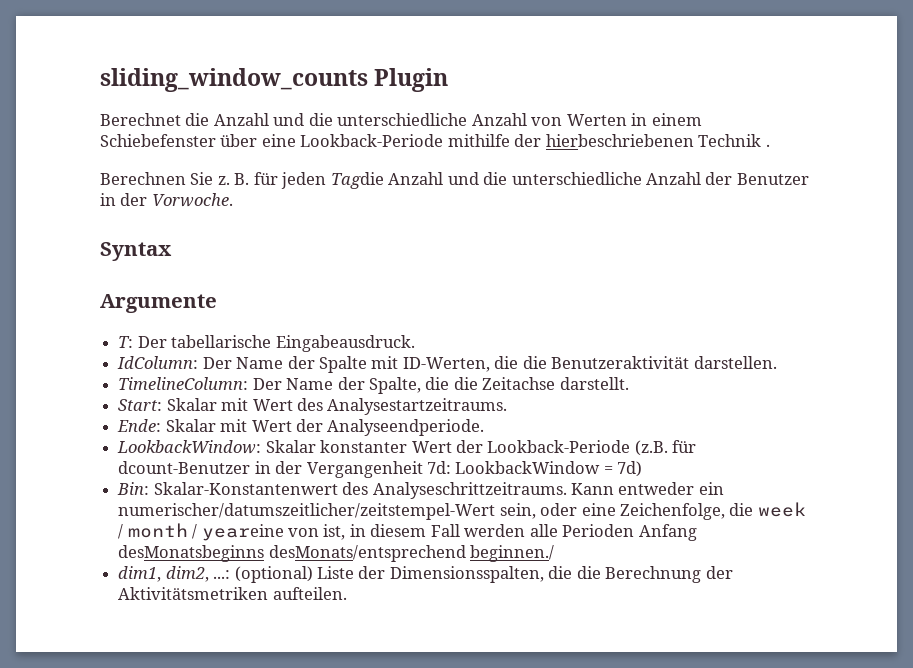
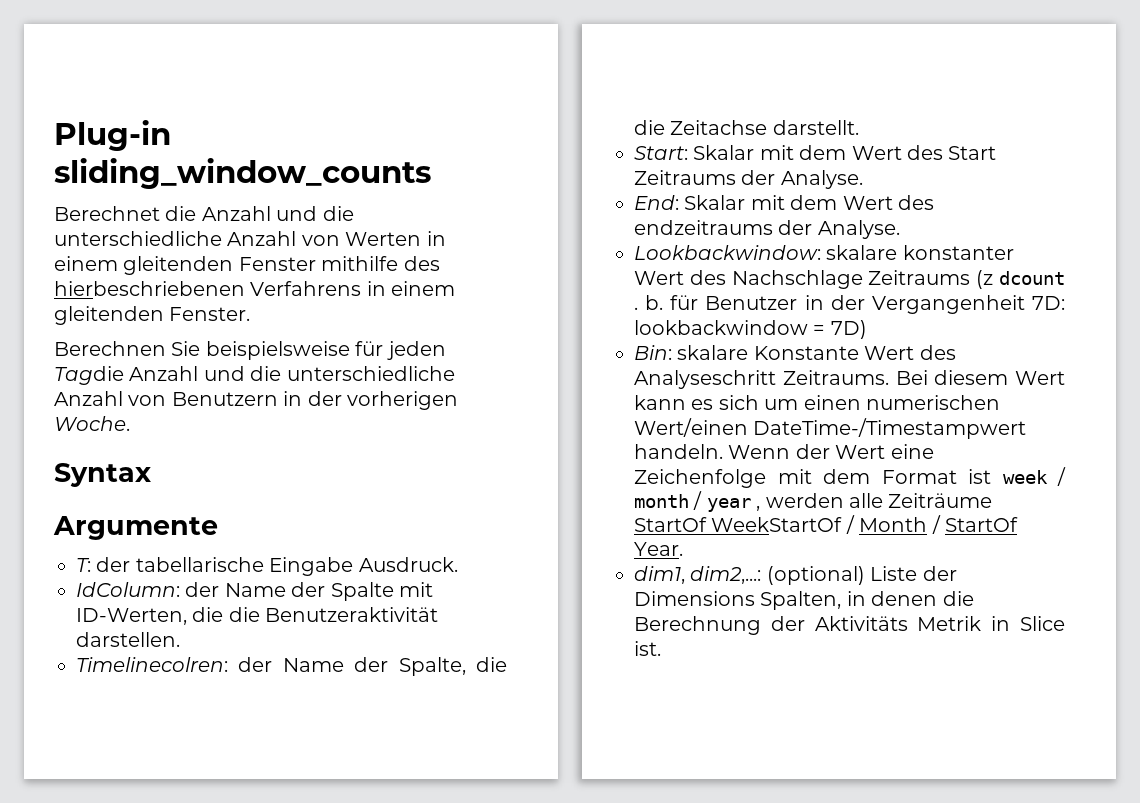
(100, 80) none -> [54,120,171,151] Plug-in
[374,68,449,92] Plugin -> (431, 173) none
[100,134,770,147] Schiebefenster über eine Lookback-Periode mithilfe der hierbeschriebenen Technik . -> [123,256,440,275] [54,281,456,296] [54,306,251,325] gleitenden Fenster mithilfe des hierbeschriebenen Verfahrens in einem gleitenden Fenster.
[217,173,250,185] z. B. -> [205,341,350,360] beispielsweise
[705,172,809,185] [100,193,233,207] der Benutzer in der Vorwoche. -> [128,391,458,410] [54,416,130,431] von Benutzern in der vorherigen Woche.
[137,335,415,352] Der tabellarische Eingabeausdruck. -> [96,557,458,576] der tabellarische Eingabe Ausdruck.
[202,357,232,369] Der -> [185,582,220,597] der
[118,377,282,390] TimelineColumn: Der -> [76,657,273,672] Timelinecolren: der
[252,398,508,415] [117,419,485,436] [117,440,697,456] [118,461,643,478] [117,482,724,499] [118,502,806,520] [118,523,697,541] [118,545,555,562] Wert des Analysestartzeitraums. // Ende: Skalar mit Wert der Analyseendperiode. // LookbackWindow: Skalar konstanter Wert der Lookback-Periode (z.B. für dcount-Benutzer in der Vergangenheit 7d: LookbackWindow = 7d) // Bin: Skalar-Konstantenwert des Analyseschrittzeitraums. Kann entweder ein numerischer/datumszeitlicher/zeitstempel-Wert sein, oder eine Zeichenfolge, die week / month / yeareine von ist, in diesem Fall werden alle Perioden Anfang desMonatsbeginns desMonats/entsprechend beginnen./ -> [799,145,997,160] [634,170,863,189] [634,195,934,210] [634,220,900,239] [634,245,1014,260] [634,270,1065,289] [634,295,1065,314] [634,320,867,339] [634,345,956,360] [634,370,1065,389] [634,395,1000,410] [634,418,1027,439] [634,444,934,459] [634,467,1066,488] [634,491,993,512] [634,515,1018,534] [634,542,683,556] dem Wert des Start Zeitraums der Analyse. // End: Skalar mit dem Wert des endzeitraums der Analyse. // Lookbackwindow: skalare konstanter Wert des Nachschlage Zeitraums (z dcount . b. für Benutzer in der Vergangenheit 7D: lookbackwindow = 7D) // Bin: skalare Konstante Wert des Analyseschritt Zeitraums. Bei diesem Wert kann es sich um einen numerischen Wert/einen DateTime-/Timestampwert handeln. Wenn der Wert eine Zeichenfolge mit dem Format ist week / month / year , werden alle Zeiträume StartOf WeekStartOf / Month / StartOf Year.
[165,566,231,582] dim2, ...: -> [690,566,762,584] dim2,...:
[389,566,733,583] [118,587,347,600] Dimensionsspalten, die die Berechnung der Aktivitätsmetriken aufteilen. -> [634,591,974,610] [634,616,1065,635] [634,641,661,656] Dimensions Spalten, in denen die Berechnung der Aktivitäts Metrik in Slice ist.

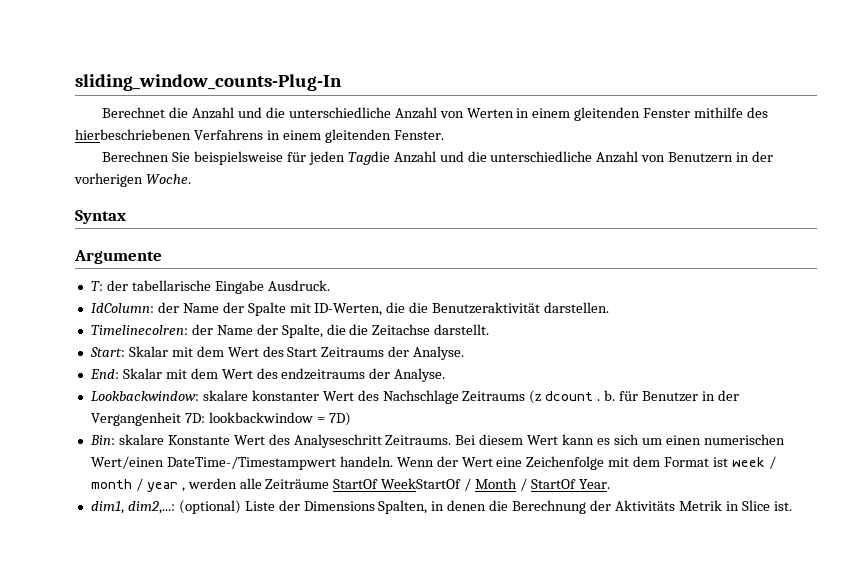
[54,120,171,151] [54,158,431,189] Plug-in sliding_window_counts -> [75,74,342,91] sliding_window_counts-Plug-In

